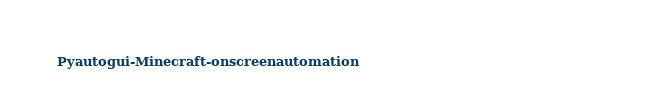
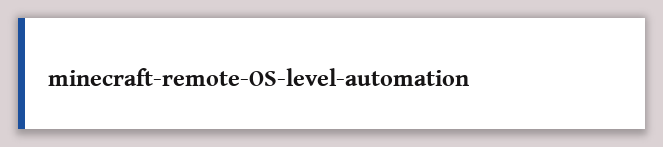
[57,56,360,69] Pyautogui-Minecraft-onscreenautomation -> [48,68,469,86] minecraft-remote-OS-level-automation

